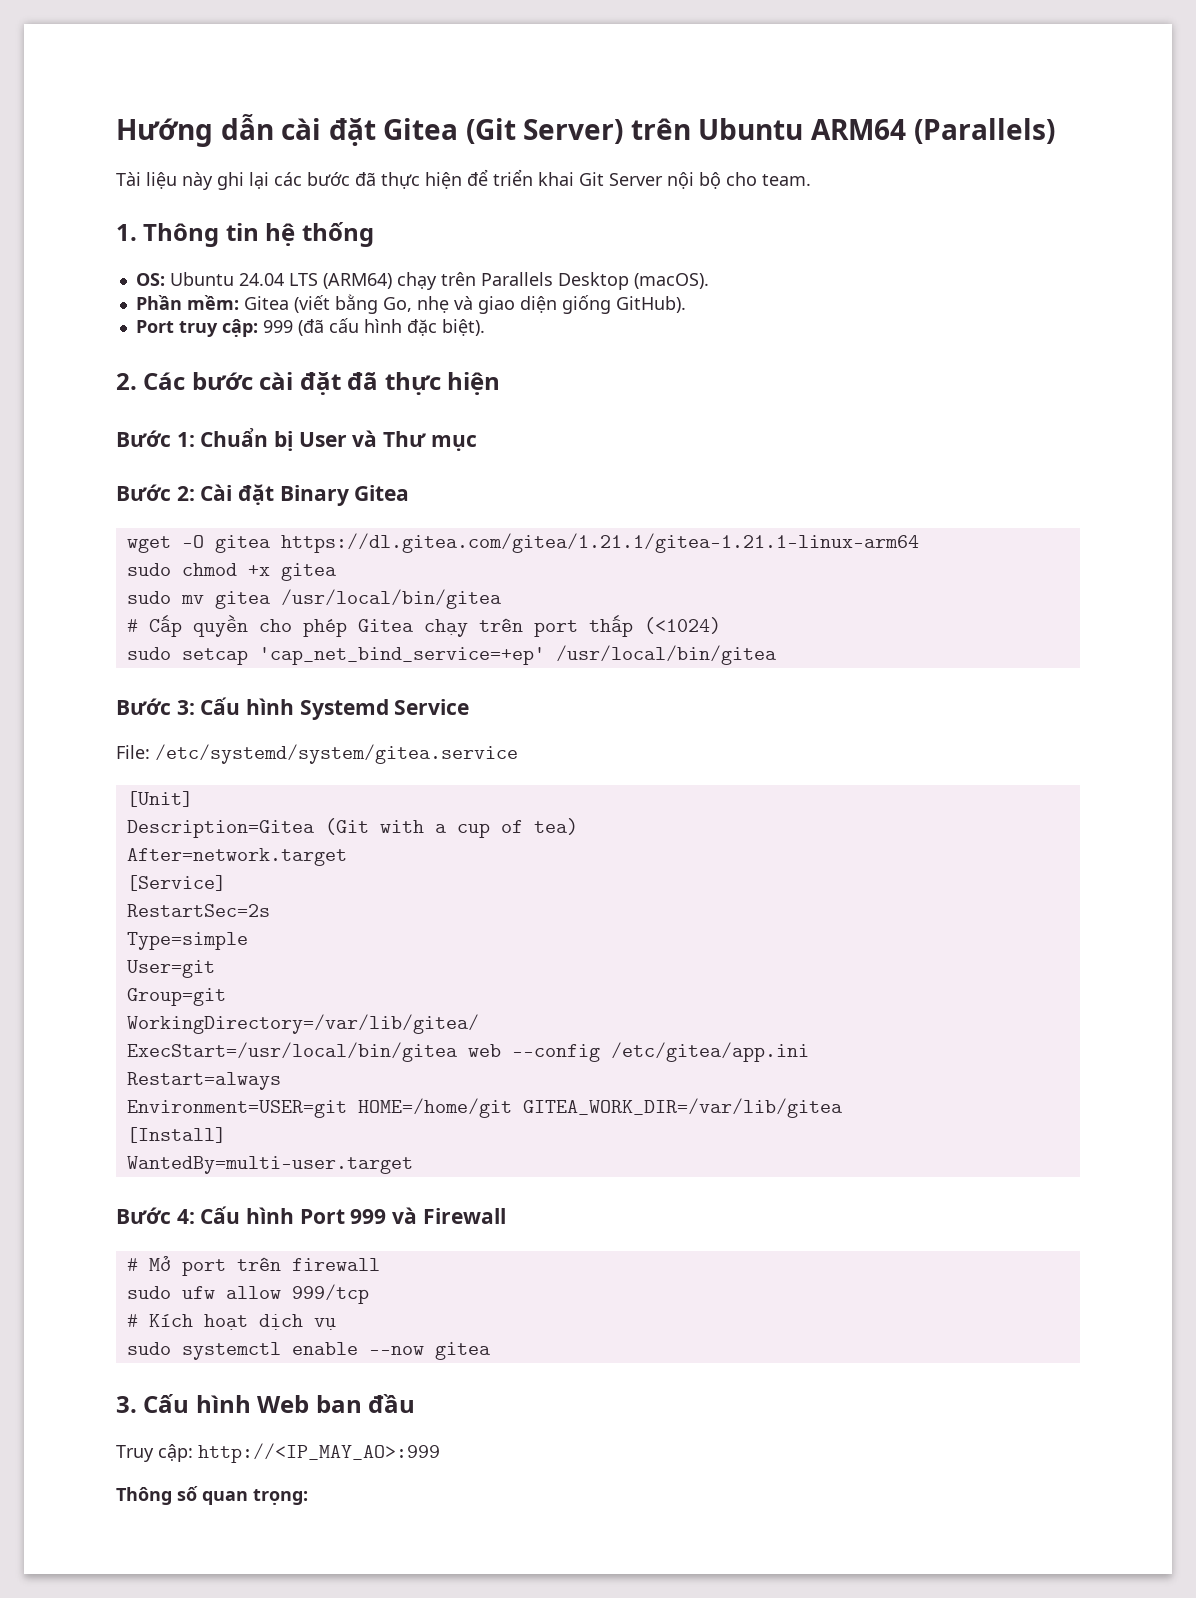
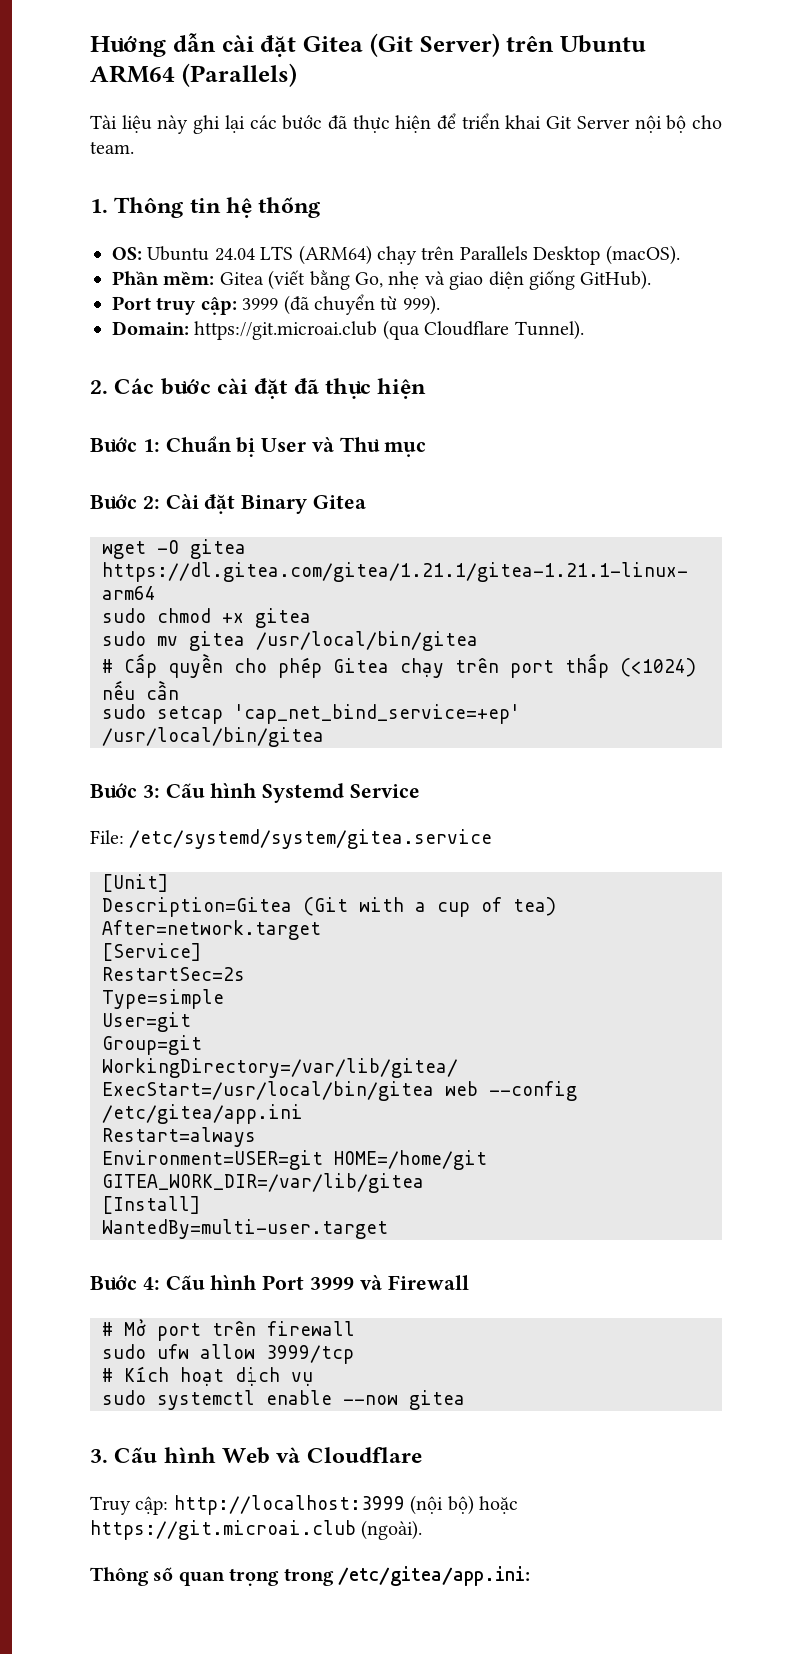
[262,318,485,336] 999 (đã cấu hình đặc biệt). -> [242,294,440,315] [112,320,584,340] 3999 (đã chuyển từ 999). // Domain: https://git.microai.club (qua Cloudflare Tunnel).
(721, 625) none -> [102,680,179,700] nếu cần
[350,1209,387,1224] 999 -> [310,1277,355,1290] 3999
[291,1284,369,1304] 999/tcp -> [266,1345,354,1364] 3999/tcp
[315,1394,416,1413] ban đầu -> [276,1447,422,1463] và Cloudflare
[198,1443,440,1463] http://<IP_MAY_AO>:999 -> [173,1495,518,1515] [90,1520,423,1540] http://localhost:3999 (nội bộ) hoặc https://git.microai.club (ngoài).
[253,1489,308,1505] trọng: -> [229,1566,530,1586] trọng trong /etc/gitea/app.ini:

